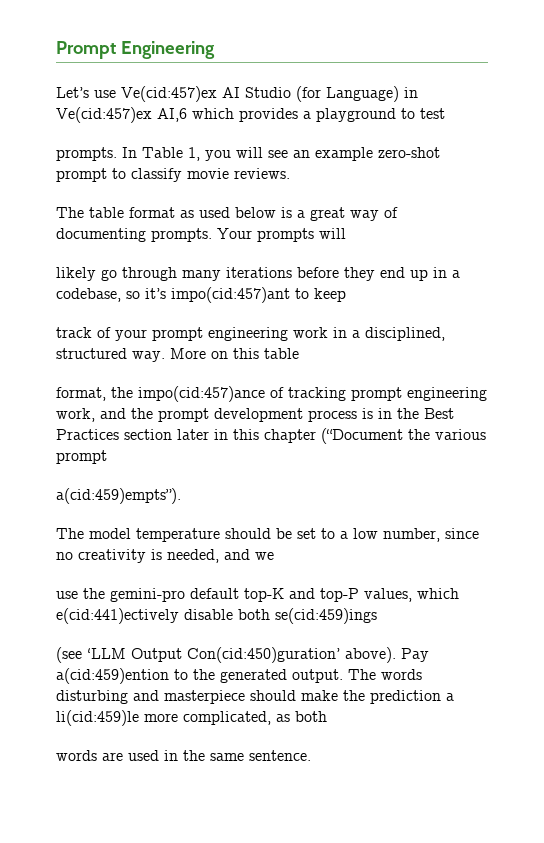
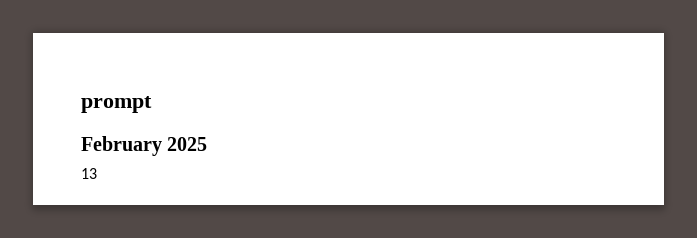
[56,41,215,59] [56,86,418,102] [56,107,445,123] [56,147,440,161] [56,168,290,182] [56,207,398,221] [56,228,346,242] [56,267,460,281] [56,287,346,303] [56,327,445,341] [56,348,299,362] [56,386,487,402] [56,408,454,422] [56,428,486,444] [56,450,107,464] [56,488,181,504] [56,528,479,542] [56,549,274,563] [56,588,459,602] [56,608,377,624] [56,647,429,663] [56,668,422,684] [56,690,454,704] [56,710,327,726] [56,750,311,761] Prompt Engineering // Let’s use Ve(cid:457)ex AI Studio (for Language) in Ve(cid:457)ex AI,6 which provides a playground to test // prompts. In Table 1, you will see an example zero-shot prompt to classify movie reviews. // The table format as used below is a great way of documenting prompts. Your prompts will // likely go through many iterations before they end up in a codebase, so it’s impo(cid:457)ant to keep // track of your prompt engineering work in a disciplined, structured way. More on this table // format, the impo(cid:457)ance of tracking prompt engineering work, and the prompt development process is in the Best Practices section later in this chapter (“Document the various prompt // a(cid:459)empts”). // The model temperature should be set to a low number, since no creativity is needed, and we // use the gemini-pro default top-K and top-P values, which e(cid:441)ectively disable both se(cid:459)ings // (see ‘LLM Output Con(cid:450)guration’ above). Pay a(cid:459)ention to the generated output. The words disturbing and masterpiece should make the prediction a li(cid:459)le more complicated, as both // words are used in the same sentence. -> [81,96,152,113] [81,136,208,156] [81,168,97,179] prompt // February 2025 // 13

